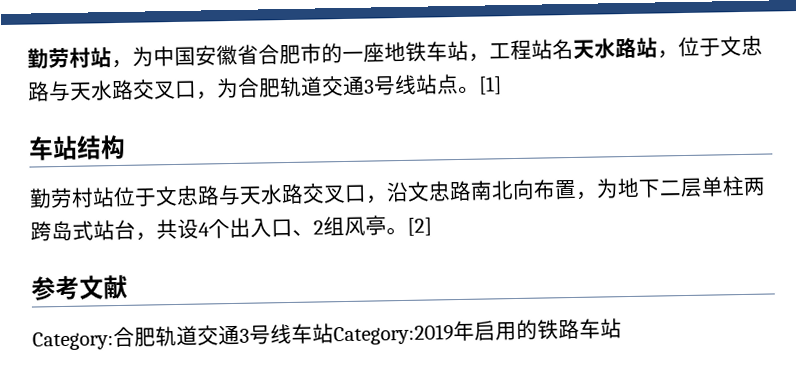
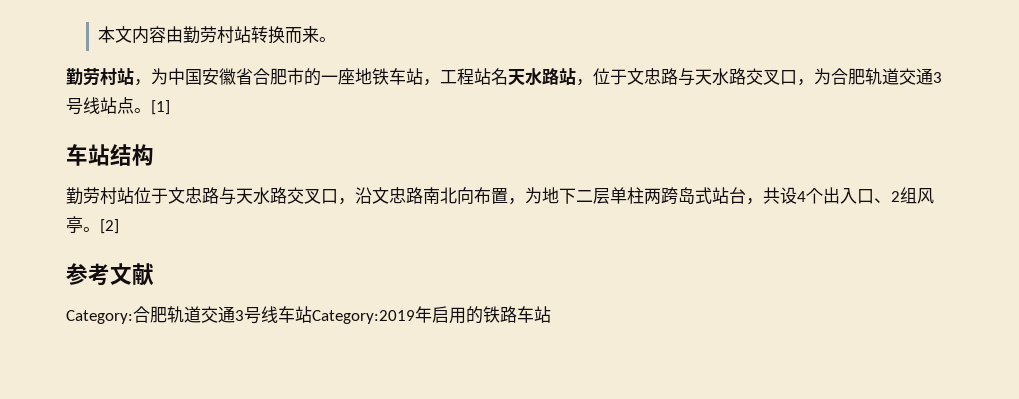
(27, 59) none -> [98,26,337,44] 本文内容由勤劳村站转换而来。 //

